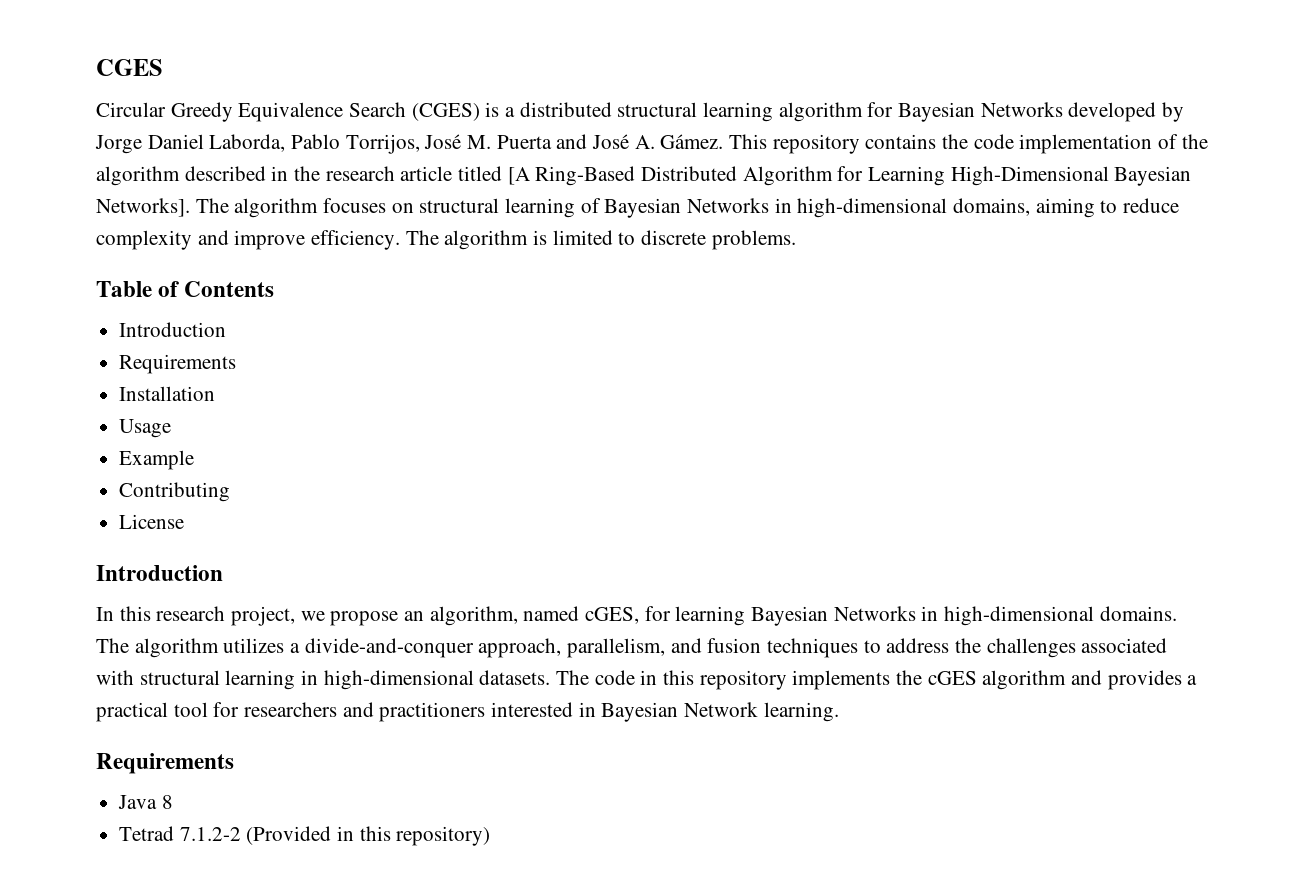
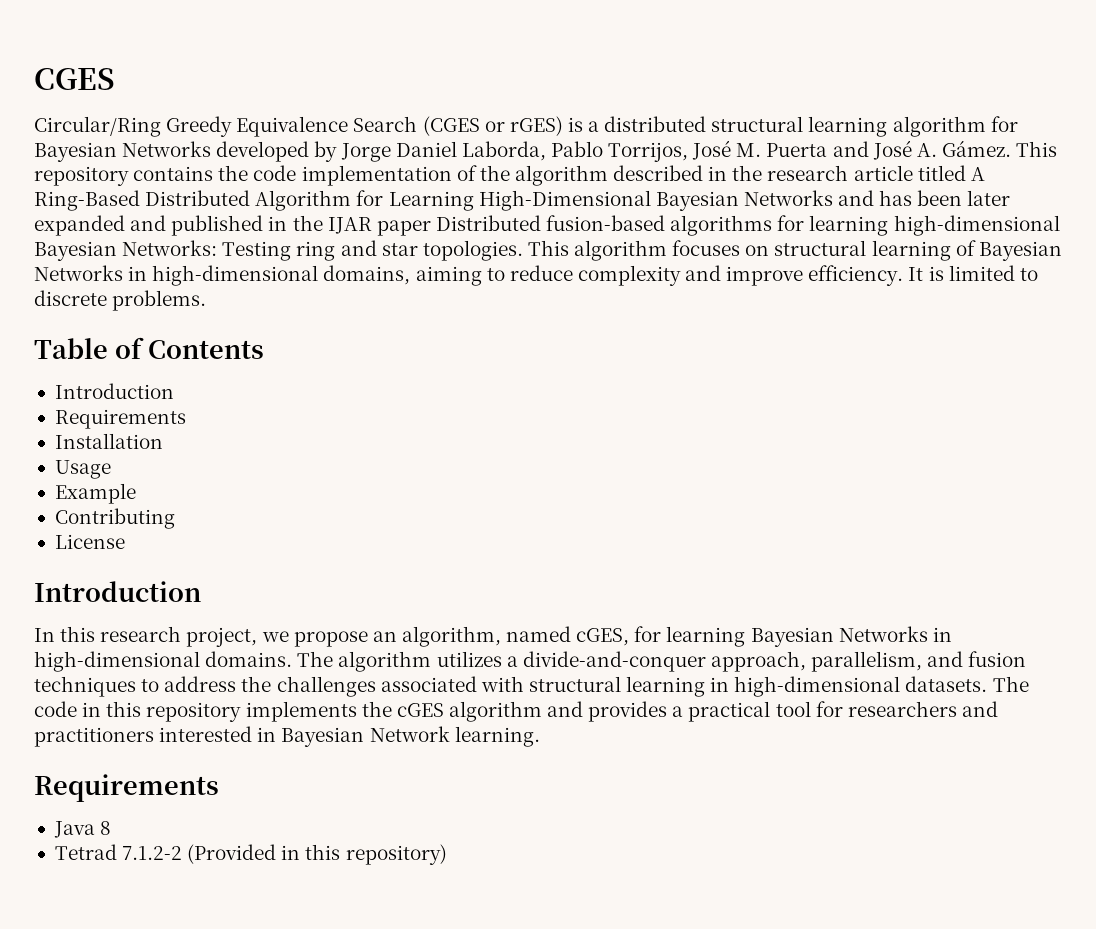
[96,102,166,117] Circular -> [34,116,161,137] Circular/Ring
[411,103,480,121] (CGES) -> [422,116,563,136] (CGES or rGES)
[507,167,530,185] [A -> [970,167,985,181] A
[96,198,229,217] Networks]. The -> [743,190,1011,206] [34,215,1060,236] [34,240,569,261] Networks and has been later expanded and published in the IJAR paper Distributed fusion-based algorithms for learning high-dimensional Bayesian Networks: Testing ring and star topologies. This
[405,230,529,250] The algorithm -> [908,267,924,281] It

